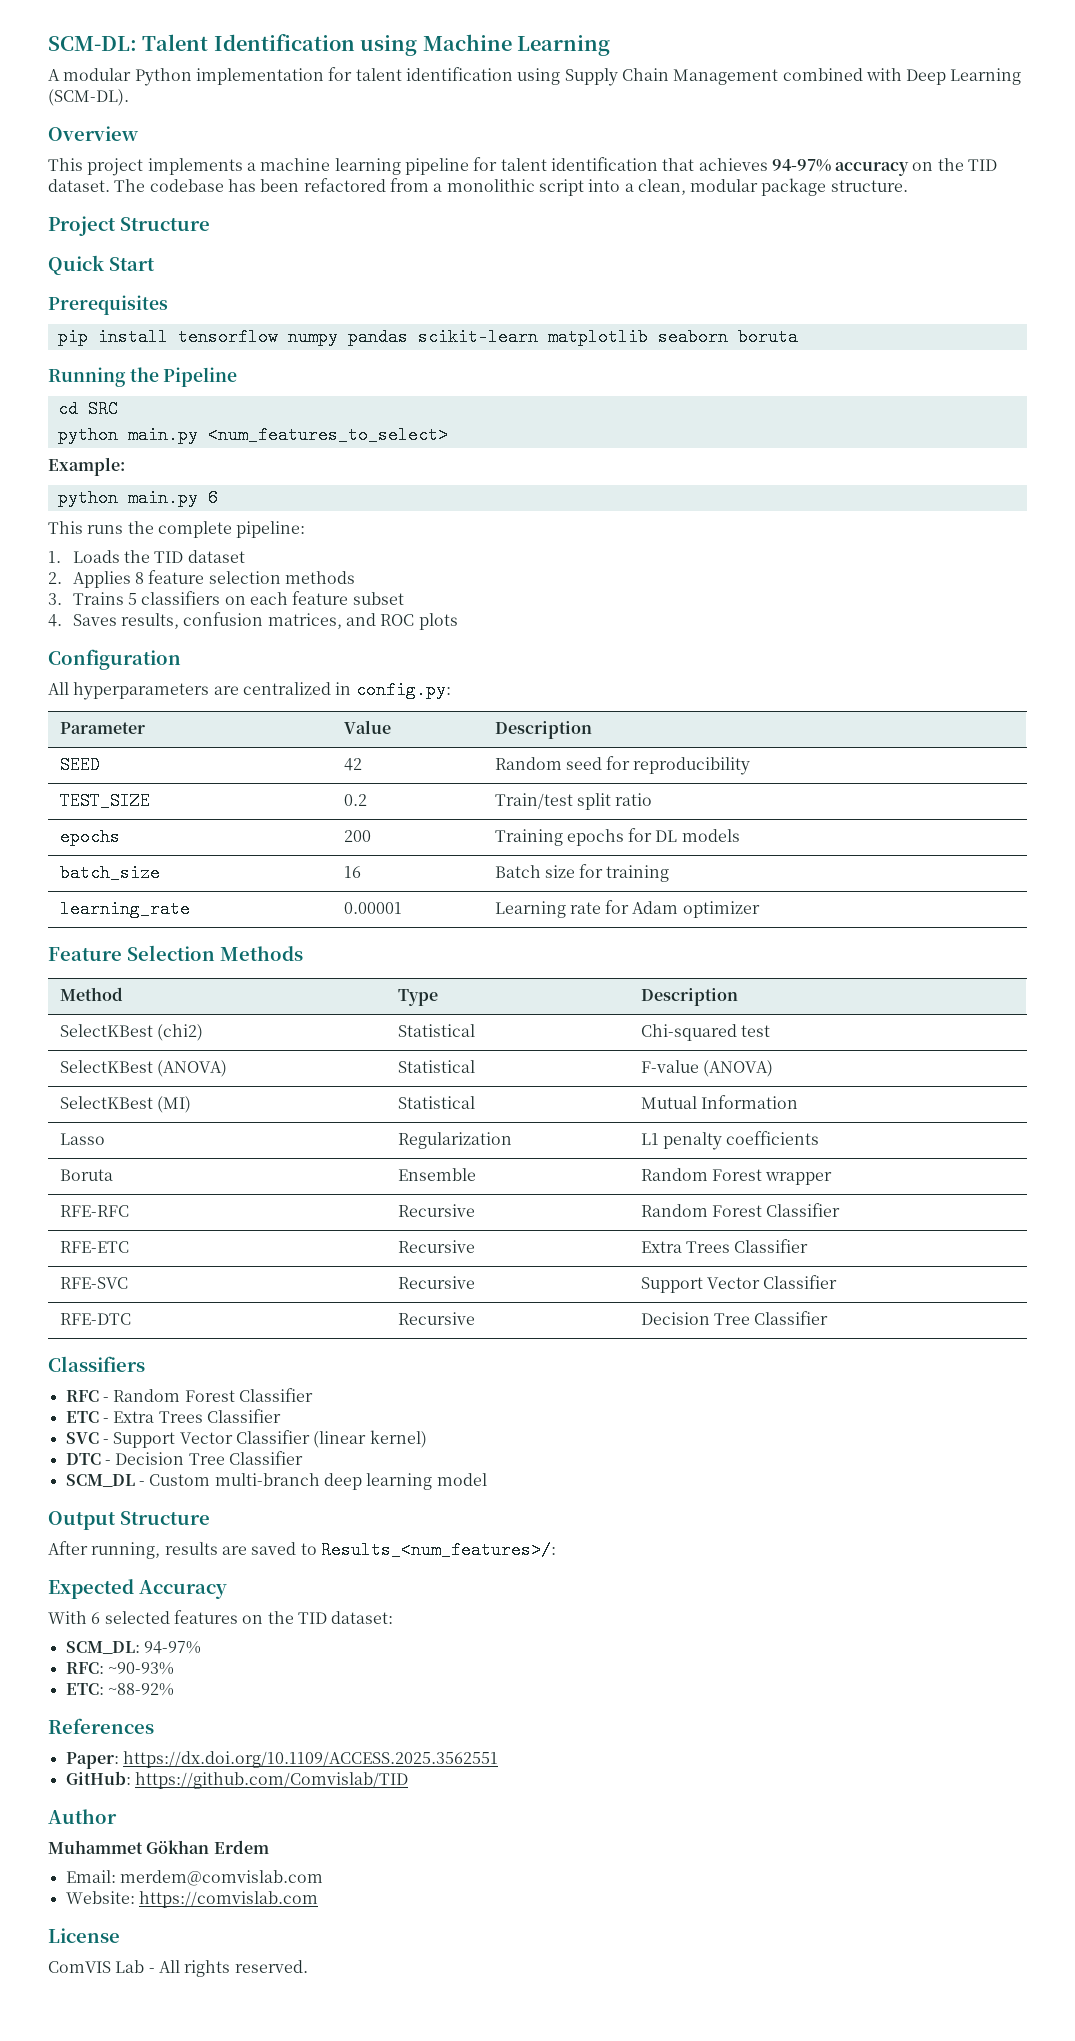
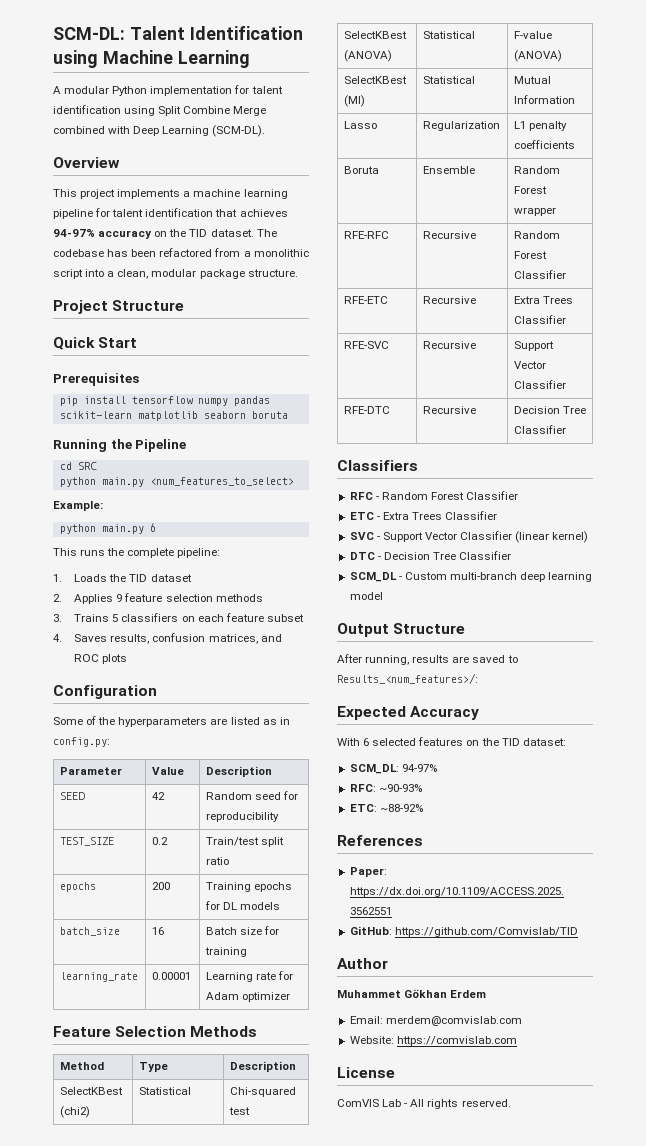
[564,68,779,86] Supply Chain Management -> [158,106,267,116] Split Combine Merge
[135,572,145,584] 8 -> [116,594,123,602] 9
[48,682,331,700] All hyperparameters are centralized -> [53,716,277,727] Some of the hyperparameters are listed as

